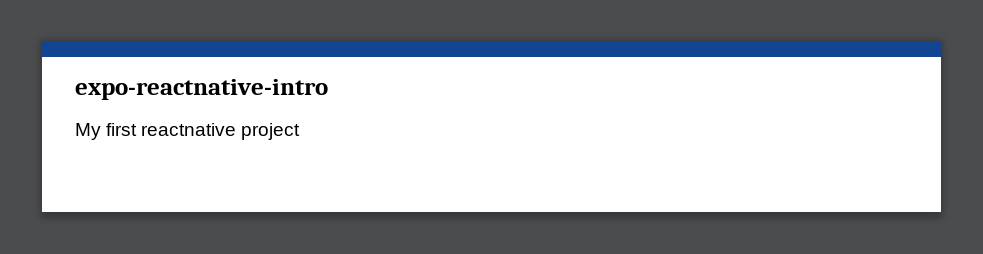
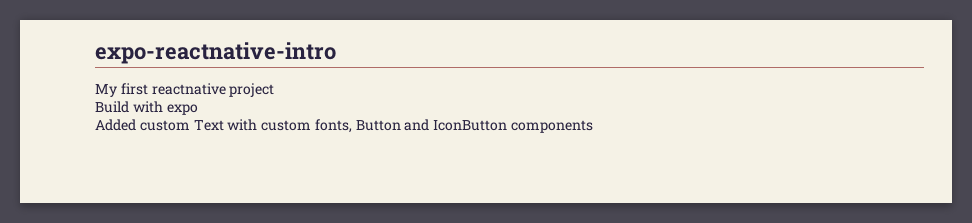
(301, 131) none -> [95,101,198,115] [95,119,594,133] // Build with expo // Added custom Text with custom fonts, Button and IconButton components

